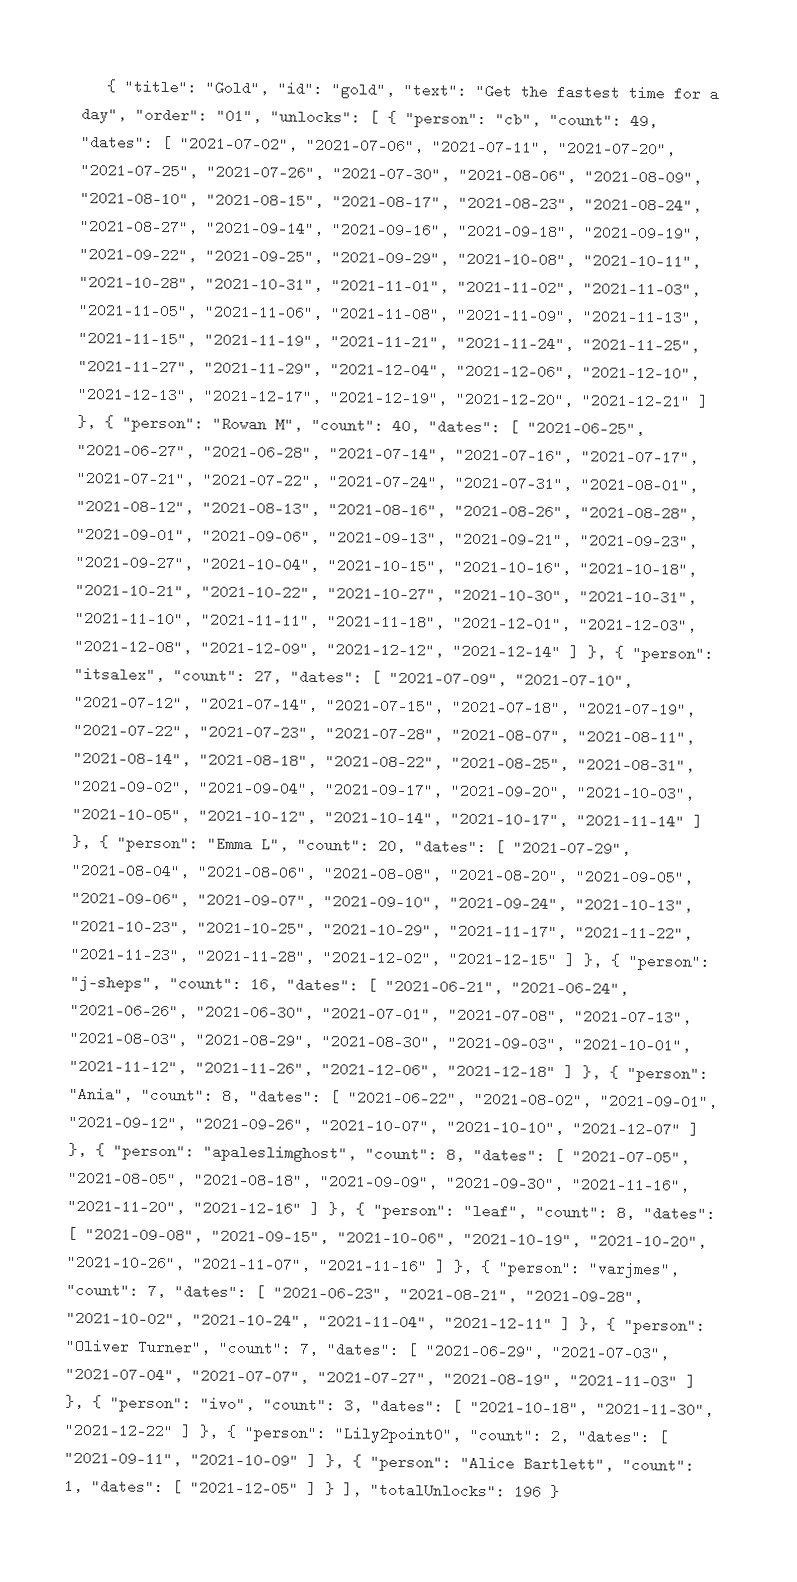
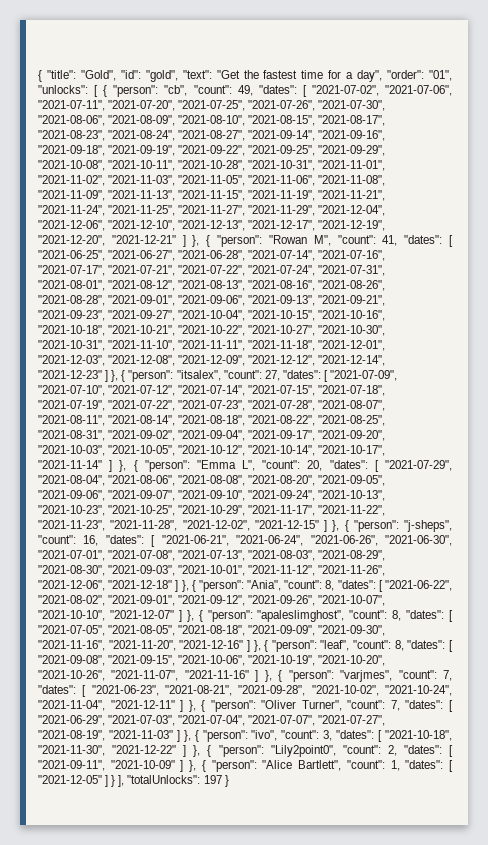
[392,418,420,434] 40, -> [382,235,398,246] 41,
[452,643,561,660] "2021-12-14" -> [318,355,386,366] [38,370,102,379] "2021-12-14", "2021-12-23"
[514,1484,542,1499] 196 -> [203,775,222,784] 197

